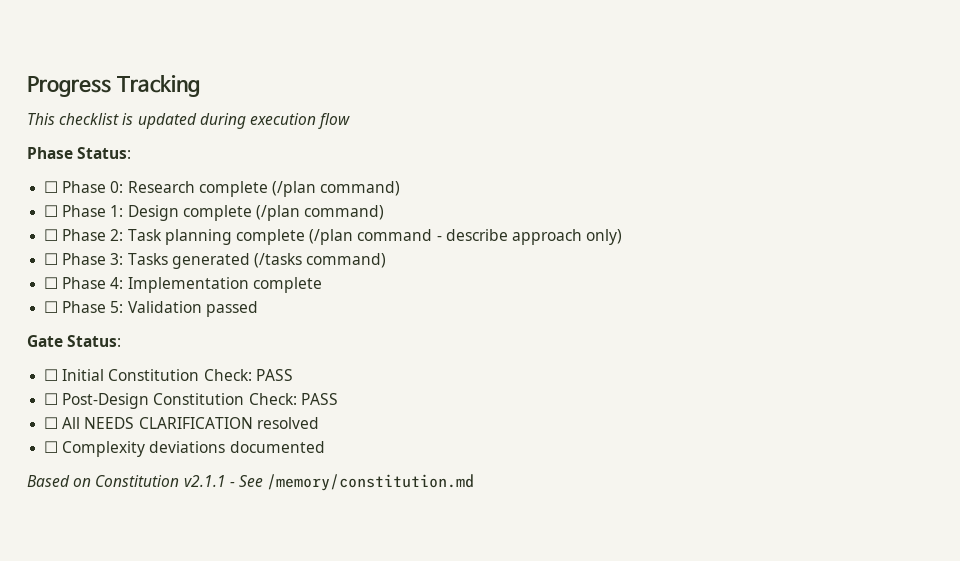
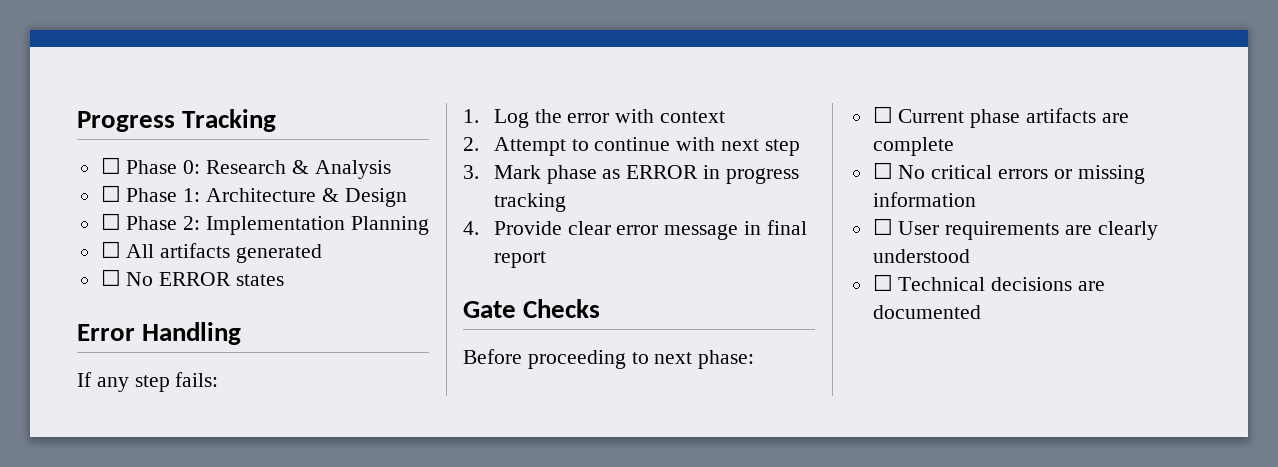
[27,113,351,129] [27,147,132,159] // This checklist is updated during execution flow // Phase Status: -> (277, 120) none
[198,181,401,197] complete (/plan command) -> [291,160,391,179] & Analysis
(124, 211) none -> [206,188,339,202] Architecture &
[182,205,385,221] complete (/plan command) -> (407, 197) none
[127,229,623,245] [44,253,168,265] Task planning complete (/plan command - describe approach only) // ☐ Phase 3: Tasks -> [206,216,429,235] [100,241,231,258] Implementation Planning // ☐ All artifacts
[253,253,387,268] [44,277,322,293] [44,301,258,317] [27,335,122,347] [44,369,293,381] [44,393,338,409] [44,417,319,429] [44,441,325,457] [27,474,475,491] (/tasks command) // ☐ Phase 4: Implementation complete // ☐ Phase 5: Validation passed // Gate Status: // ☐ Initial Constitution Check: PASS // ☐ Post-Design Constitution Check: PASS // ☐ All NEEDS CLARIFICATION resolved // ☐ Complexity deviations documented // Based on Constitution v2.1.1 - See /memory/constitution.md -> [100,269,285,286] [77,322,242,345] [77,372,219,392] [463,109,725,128] [463,137,800,156] [463,165,799,184] [493,193,566,212] [463,220,807,240] [493,251,546,268] [463,299,601,318] [463,349,755,369] [872,106,1129,128] [872,137,954,156] [872,162,1145,184] [872,192,976,207] [872,218,1158,240] [872,249,970,263] [872,274,1106,291] [872,305,981,319] // ☐ No ERROR states // Error Handling // If any step fails: // 1. Log the error with context // 2. Attempt to continue with next step // 3. Mark phase as ERROR in progress tracking // 4. Provide clear error message in final report // Gate Checks // Before proceeding to next phase: // ☐ Current phase artifacts are complete // ☐ No critical errors or missing information // ☐ User requirements are clearly understood // ☐ Technical decisions are documented

